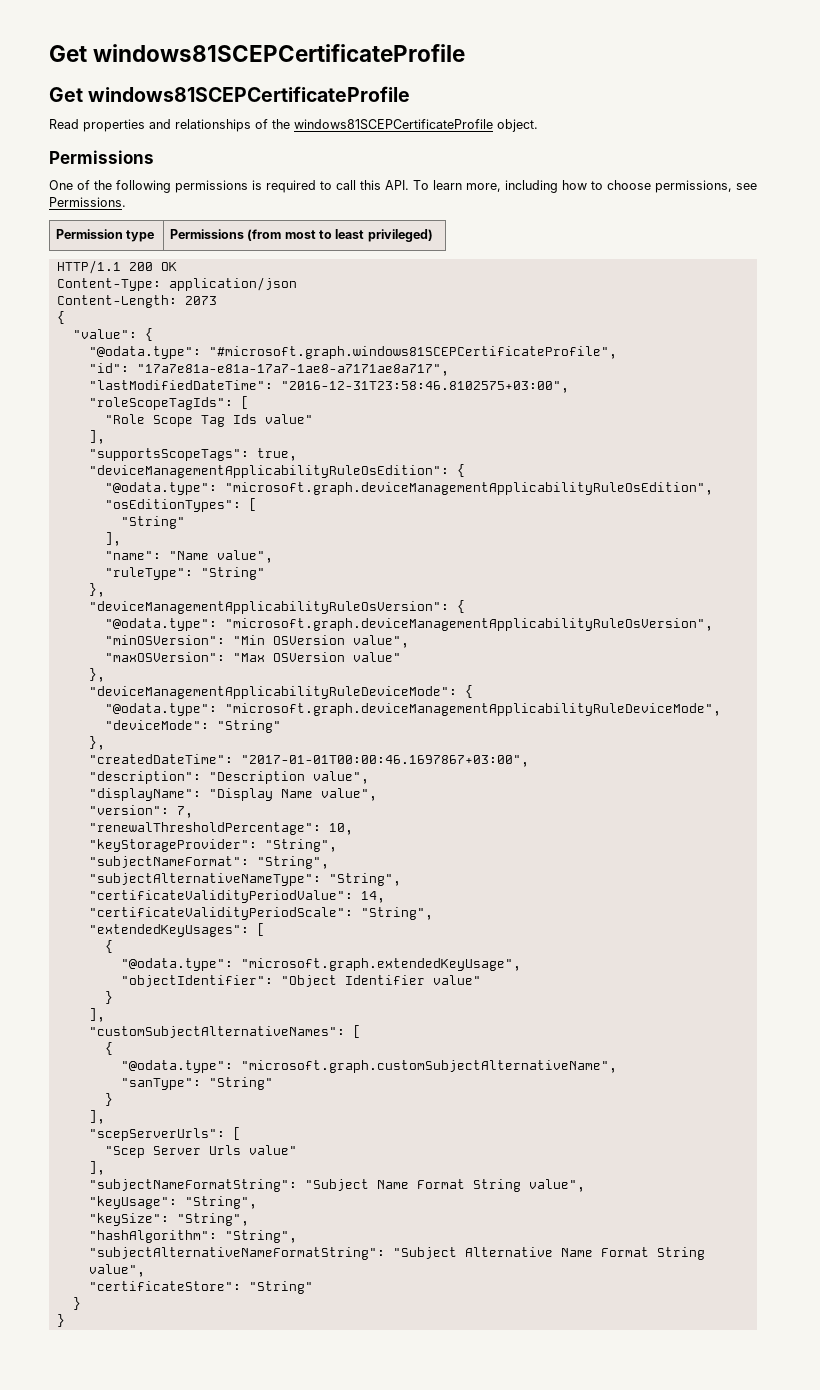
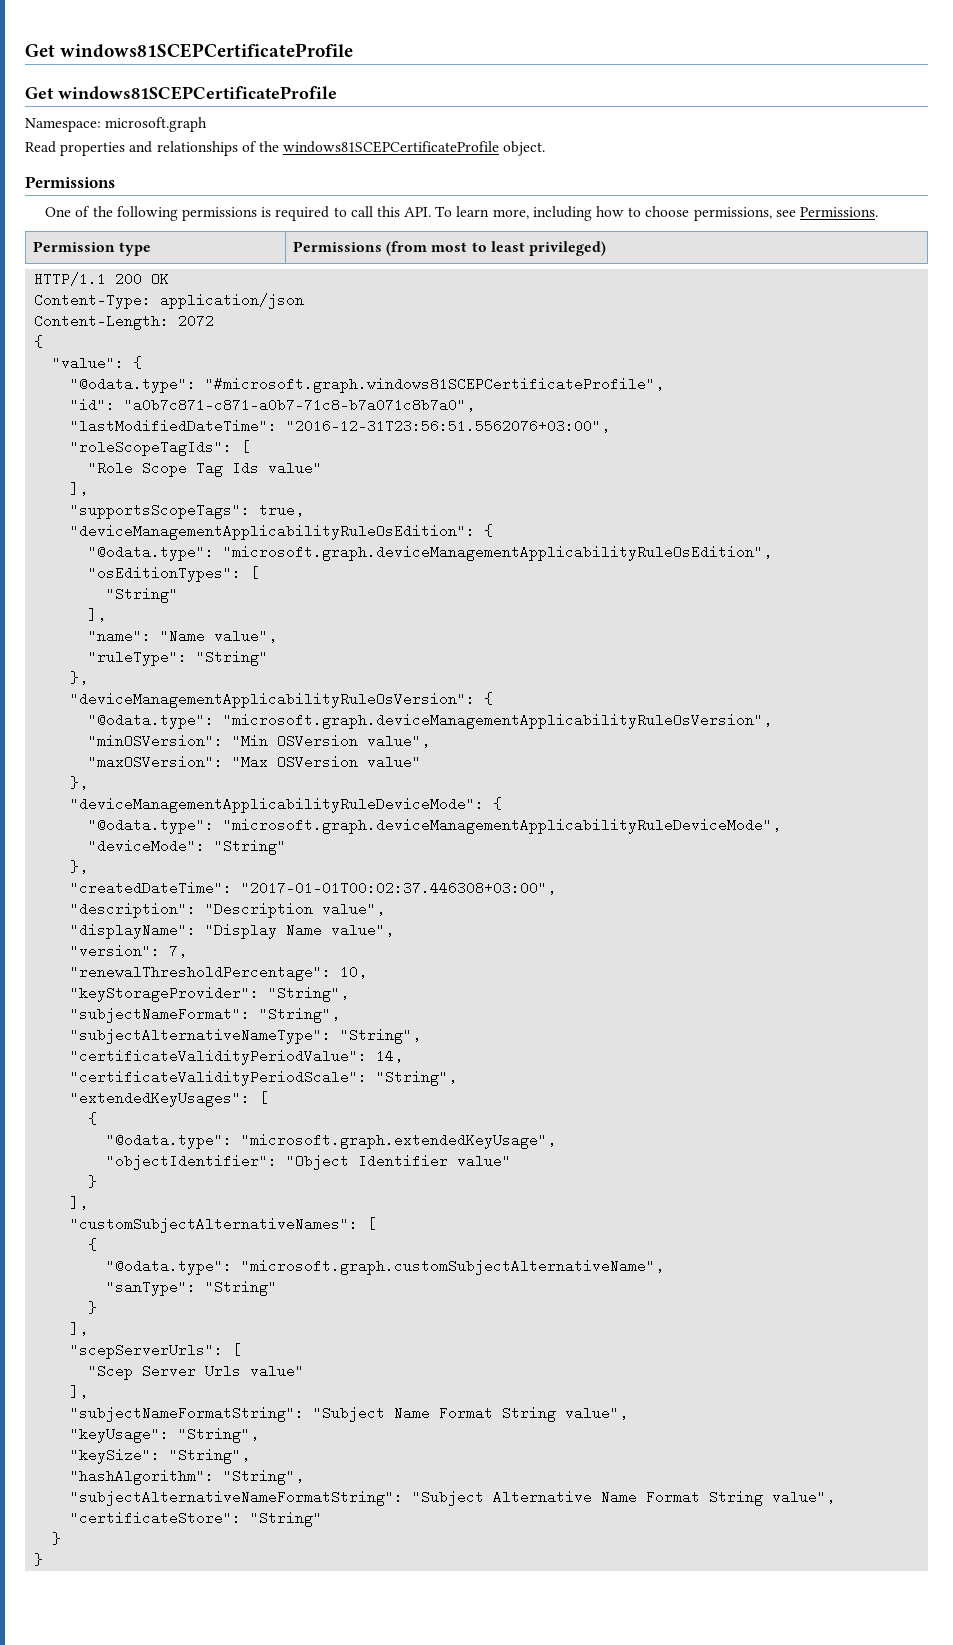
(411, 94) none -> [25,117,208,132] // Namespace: microsoft.graph
[184,296,217,305] 2073 -> [178,314,215,328] 2072
[136,364,449,376] "17a7e81a-e81a-17a7-1ae8-a7171ae8a717", -> [124,398,476,412] "a0b7c871-c871-a0b7-71c8-b7a071c8b7a0",
[280,381,569,393] "2016-12-31T23:58:46.8102575+03:00", -> [286,419,611,433] "2016-12-31T23:56:51.5562076+03:00",
[240,755,529,767] "2017-01-01T00:00:46.1697867+03:00", -> [241,881,557,895] "2017-01-01T00:02:37.446308+03:00",

